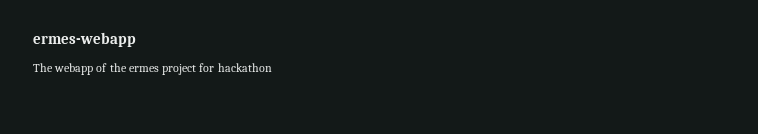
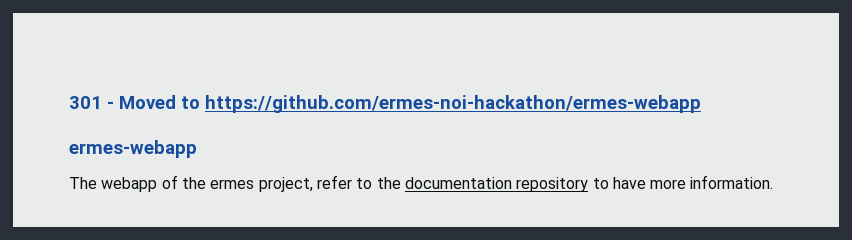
(33, 39) none -> [69,95,701,113] 301 - Moved to https://github.com/ermes-noi-hackathon/ermes-webapp //
[162,63,272,75] project for hackathon -> [258,175,774,192] project, refer to the documentation repository to have more information.

